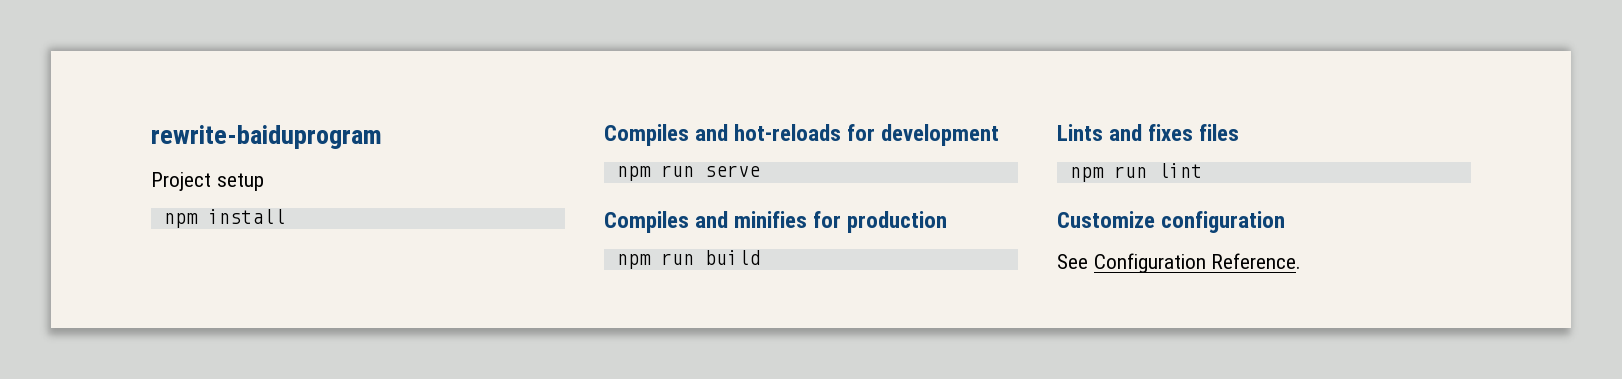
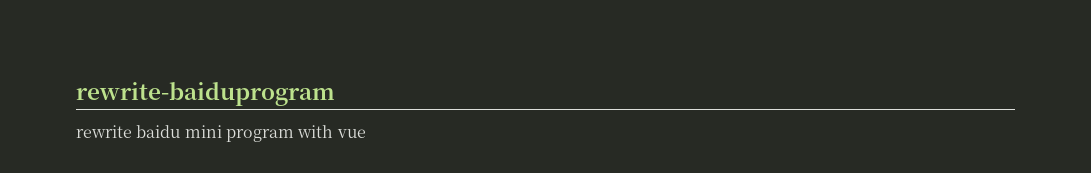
[151,172,264,191] [163,209,285,228] [604,124,1000,146] [616,165,760,181] [604,211,948,233] [616,250,760,269] [1057,124,1240,141] [1069,163,1202,182] [1057,211,1286,233] [1057,253,1302,273] Project setup // npm install // Compiles and hot-reloads for development // npm run serve // Compiles and minifies for production // npm run build // Lints and fixes files // npm run lint // Customize configuration // See Configuration Reference. -> [76,125,366,142] rewrite baidu mini program with vue

